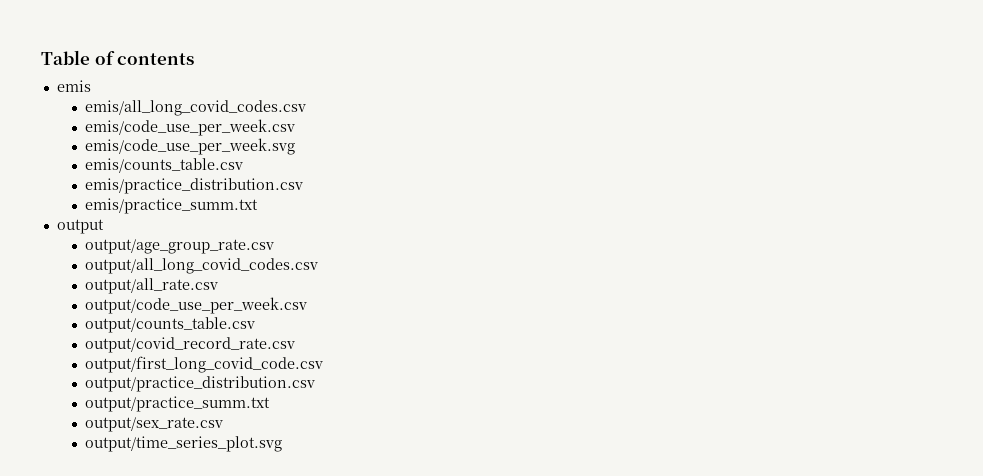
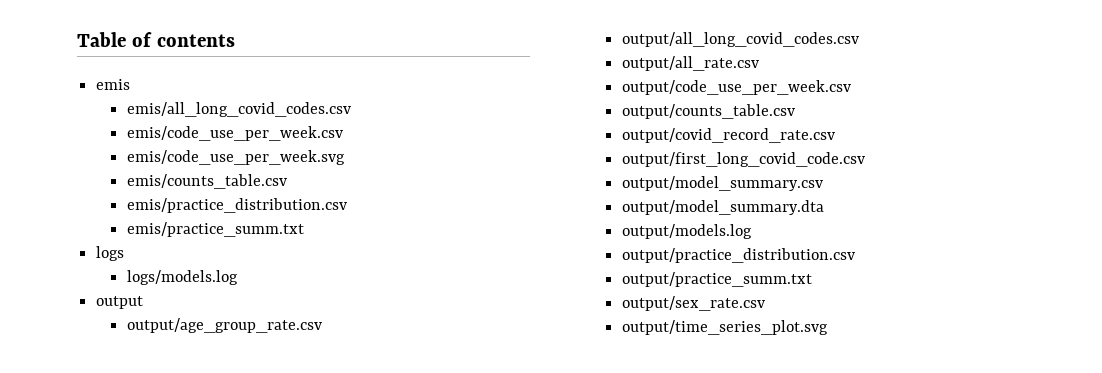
(259, 206) none -> [96,246,125,261] [127,270,239,285] // logs // logs/models.log
(324, 364) none -> [622,176,824,191] [622,200,825,215] [622,224,753,239] // output/model_summary.csv // output/model_summary.dta // output/models.log

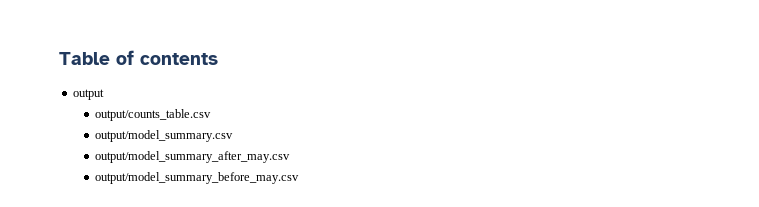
[96,79,131,90] [127,102,352,117] [127,126,344,141] [127,150,346,165] [127,174,288,189] [127,198,348,213] [127,222,305,237] [96,246,125,261] [127,270,239,285] [96,296,144,309] [127,318,323,333] [622,32,860,47] [622,56,760,71] [622,80,852,95] emis // emis/all_long_covid_codes.csv // emis/code_use_per_week.csv // emis/code_use_per_week.svg // emis/counts_table.csv // emis/practice_distribution.csv // emis/practice_summ.txt // logs // logs/models.log // output // output/age_group_rate.csv // output/all_long_covid_codes.csv // output/all_rate.csv // output/code_use_per_week.csv -> [72,89,104,100] output
[622,128,836,143] [622,152,866,167] // output/covid_record_rate.csv // output/first_long_covid_code.csv -> (211, 115) none
[622,200,825,215] [622,224,753,239] [622,248,856,263] [622,272,813,287] [622,296,766,311] [622,320,829,335] output/model_summary.dta // output/models.log // output/practice_distribution.csv // output/practice_summ.txt // output/sex_rate.csv // output/time_series_plot.svg -> [94,151,290,163] [94,172,299,184] output/model_summary_after_may.csv // output/model_summary_before_may.csv

